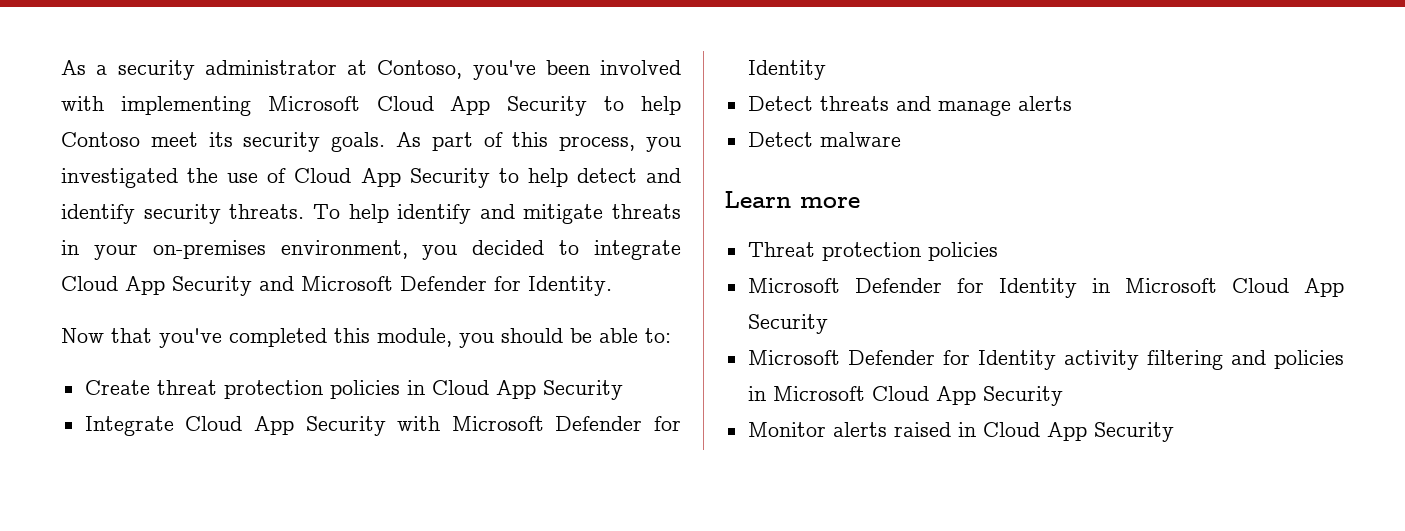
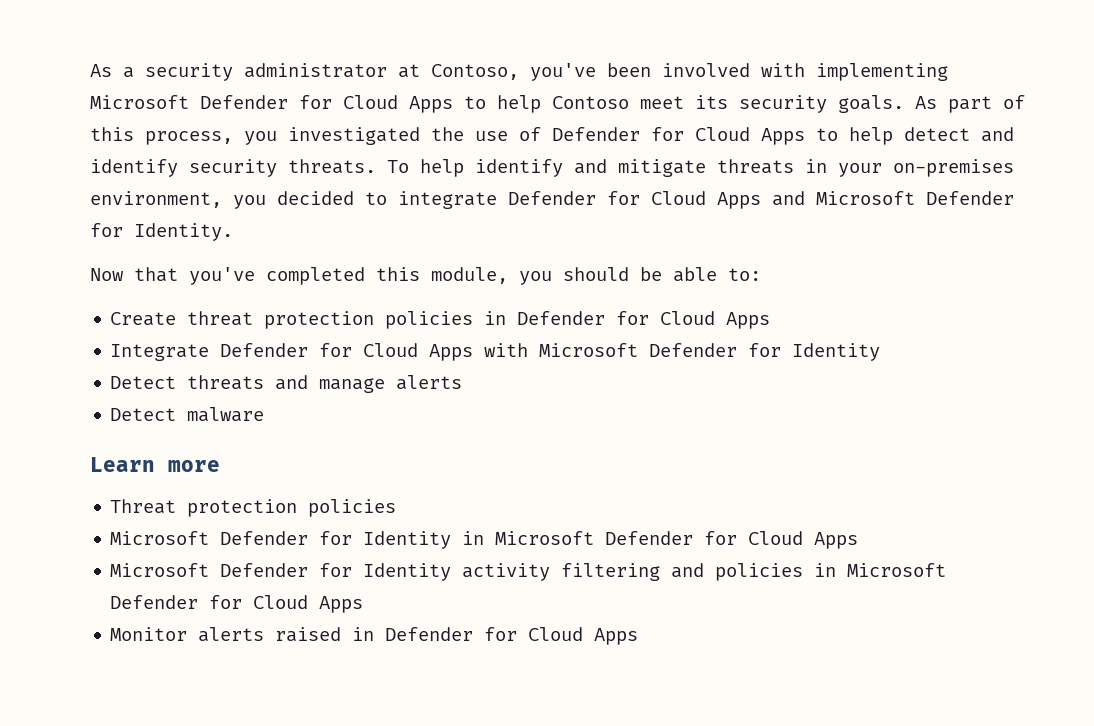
[376,96,588,116] Cloud App Security -> [200,95,453,113] Defender for Cloud Apps
[294,168,490,188] Cloud App Security -> [552,127,805,145] Defender for Cloud Apps
[61,276,252,296] Cloud App Security -> [508,191,761,209] Defender for Cloud Apps
[431,380,623,400] [84,416,386,436] Cloud App Security // Integrate Cloud App Security -> [517,311,771,329] [110,343,474,361] Defender for Cloud Apps // Integrate Defender for Cloud Apps
[1231,278,1344,297] [747,314,828,334] Cloud App Security -> [605,531,859,549] Defender for Cloud Apps
[871,386,1063,406] Cloud App Security -> [110,595,364,613] Defender for Cloud Apps
[982,422,1174,442] Cloud App Security -> [385,627,639,645] Defender for Cloud Apps

